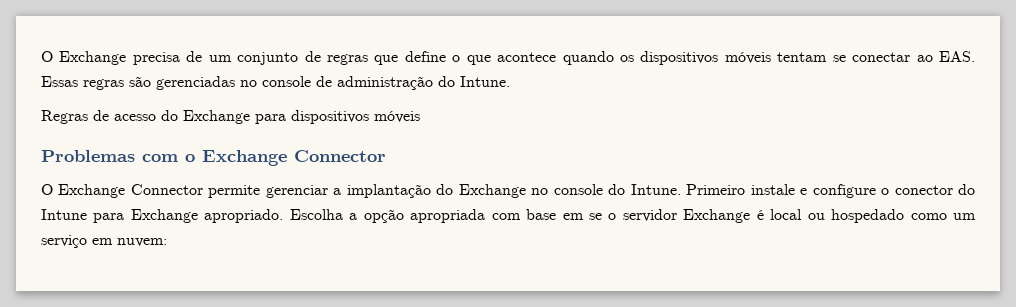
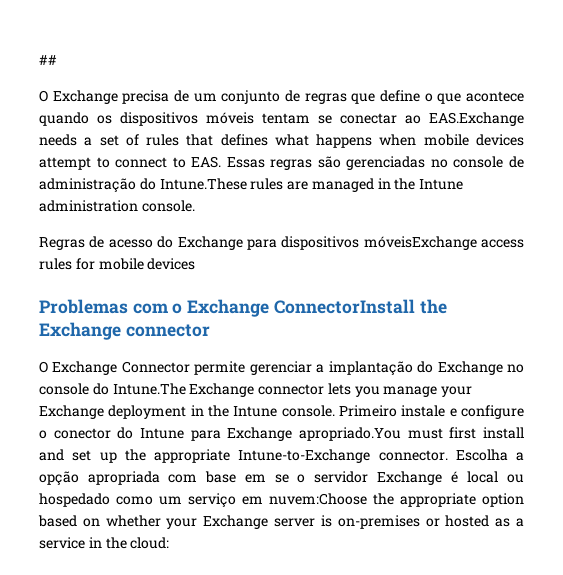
(41, 56) none -> [39,55,57,65] ## //
(933, 58) none -> [429,112,524,126] [39,134,524,148] [39,157,186,170] EAS.Exchange needs a set of rules that defines what happens when mobile devices attempt to connect to
[460,76,510,87] Intune. -> [159,178,464,192] [39,200,195,212] Intune.These rules are managed in the Intune administration console.
[374,111,420,123] móveis -> [363,236,524,250] [39,258,196,270] móveisExchange access rules for mobile devices
[294,150,386,162] Connector -> [273,299,447,314] [39,322,210,340] ConnectorInstall the Exchange connector
[630,184,681,195] Intune. -> [112,383,473,397] [39,405,335,419] Intune.The Exchange connector lets you manage your Exchange deployment in the Intune console.
[204,209,284,223] apropriado. -> [299,427,524,441] [39,449,448,463] apropriado.You must first install and set up the appropriate Intune-to-Exchange connector.
[117,238,167,247] nuvem: -> [269,493,524,507] [38,515,524,529] [39,537,170,549] nuvem:Choose the appropriate option based on whether your Exchange server is on-premises or hosted as a service in the cloud:

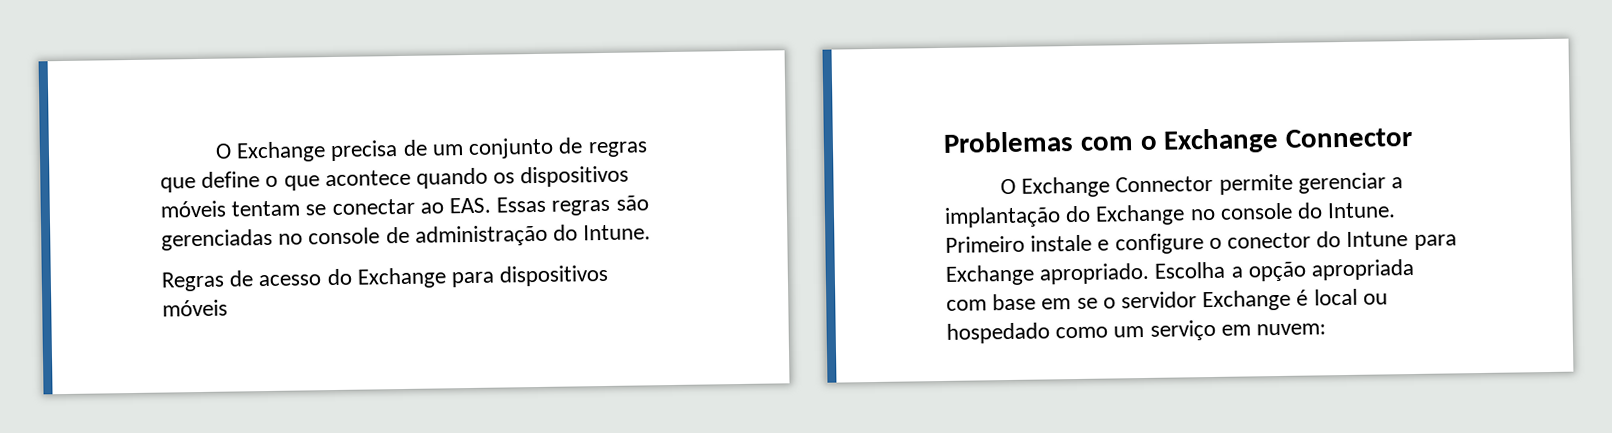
[39,55,57,65] ## // -> (215, 151) none
[429,112,524,126] [39,134,524,148] [39,157,186,170] EAS.Exchange needs a set of rules that defines what happens when mobile devices attempt to connect to -> (444, 208) none
[159,178,464,192] [39,200,195,212] Intune.These rules are managed in the Intune administration console. -> [583,224,652,241] Intune.
[363,236,524,250] [39,258,196,270] móveisExchange access rules for mobile devices -> [162,299,228,317] móveis
[273,299,447,314] [39,322,210,340] ConnectorInstall the Exchange connector -> [1285,127,1414,148] Connector
[112,383,473,397] [39,405,335,419] Intune.The Exchange connector lets you manage your Exchange deployment in the Intune console. -> [1327,202,1397,219] Intune.
[299,427,524,441] [39,449,448,463] apropriado.You must first install and set up the appropriate Intune-to-Exchange connector. -> [1039,262,1151,285] apropriado.
[269,493,524,507] [38,515,524,529] [39,537,170,549] nuvem:Choose the appropriate option based on whether your Exchange server is on-premises or hosted as a service in the cloud: -> [1256,323,1327,336] nuvem:

